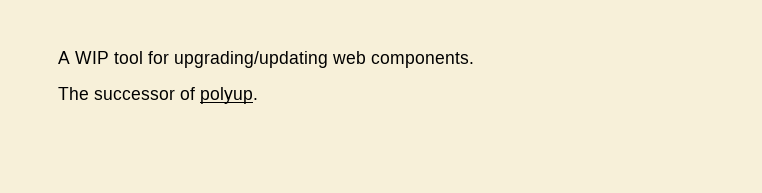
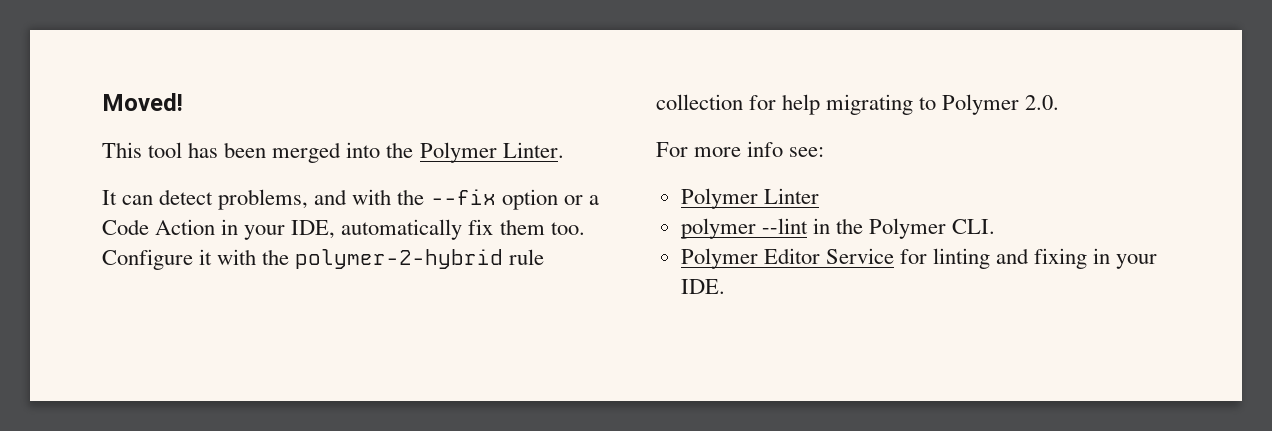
[58,51,474,68] [58,87,258,104] A WIP tool for upgrading/updating web components. // The successor of polyup. -> [102,93,183,111] [102,142,564,163] [102,189,599,210] [102,219,585,240] [102,249,545,270] [656,94,1060,115] [656,141,825,157] [680,188,819,209] [680,218,996,239] [680,248,1158,269] [680,279,725,294] Moved! // This tool has been merged into the Polymer Linter. // It can detect problems, and with the --fix option or a Code Action in your IDE, automatically fix them too. Configure it with the polymer-2-hybrid rule collection for help migrating to Polymer 2.0. // For more info see: // Polymer Linter // polymer --lint in the Polymer CLI. // Polymer Editor Service for linting and fixing in your IDE.

